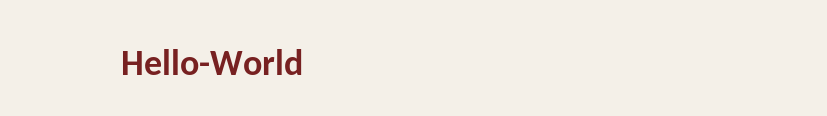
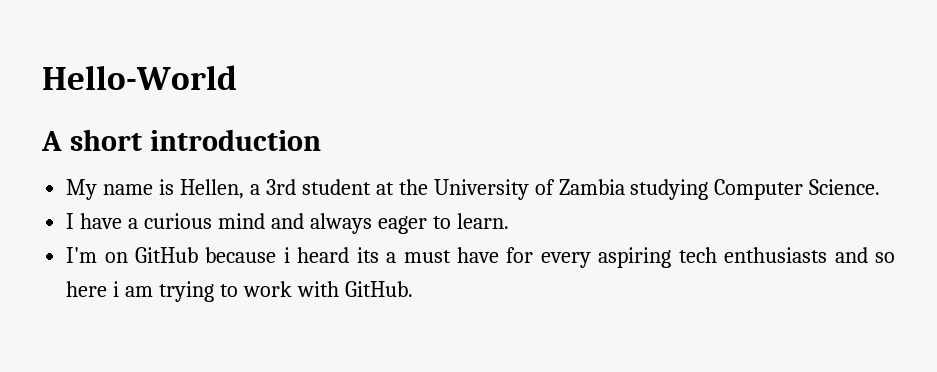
(303, 62) none -> [41,129,321,151] [66,179,881,200] [66,213,509,234] [66,247,895,268] [66,281,413,302] // A short introduction // My name is Hellen, a 3rd student at the University of Zambia studying Computer Science. // I have a curious mind and always eager to learn. // I'm on GitHub because i heard its a must have for every aspiring tech enthusiasts and so here i am trying to work with GitHub.

